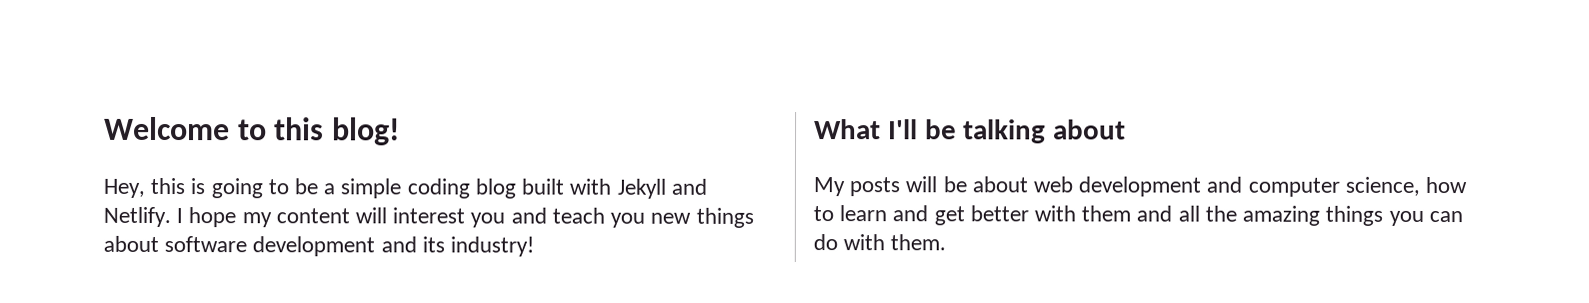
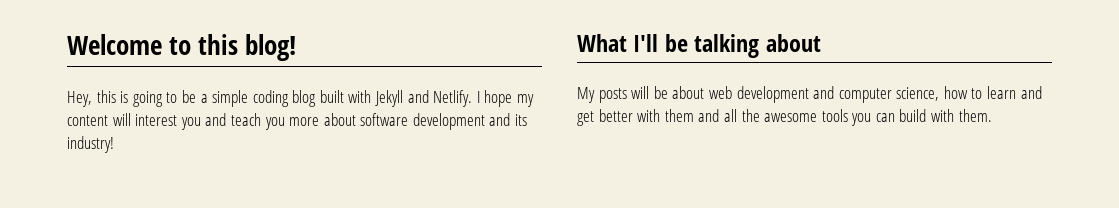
[650,207,754,228] new things -> [289,117,320,126] more
[1242,205,1384,226] amazing things -> [764,109,848,122] awesome tools
[813,234,838,251] do -> [899,109,927,122] build

